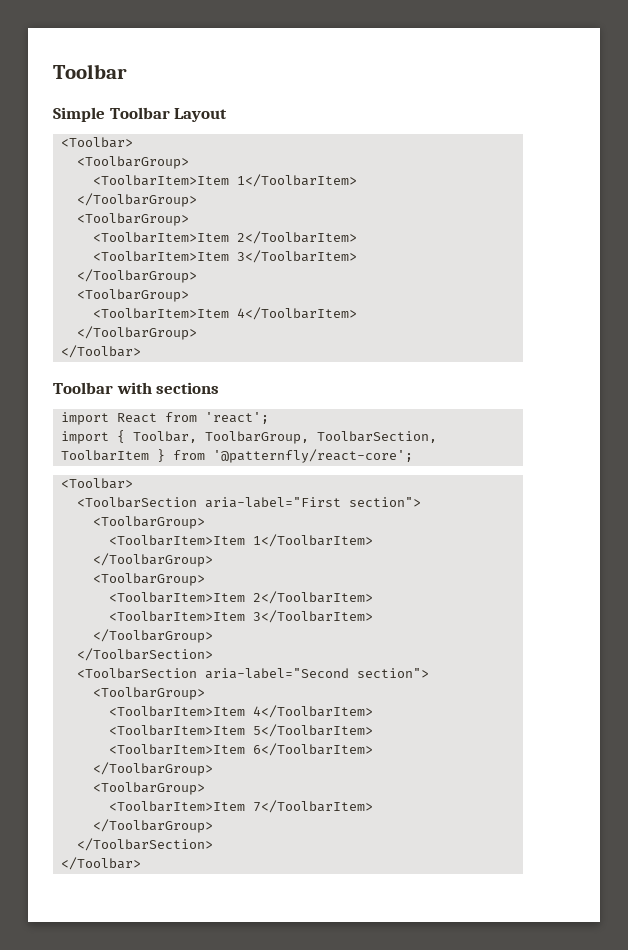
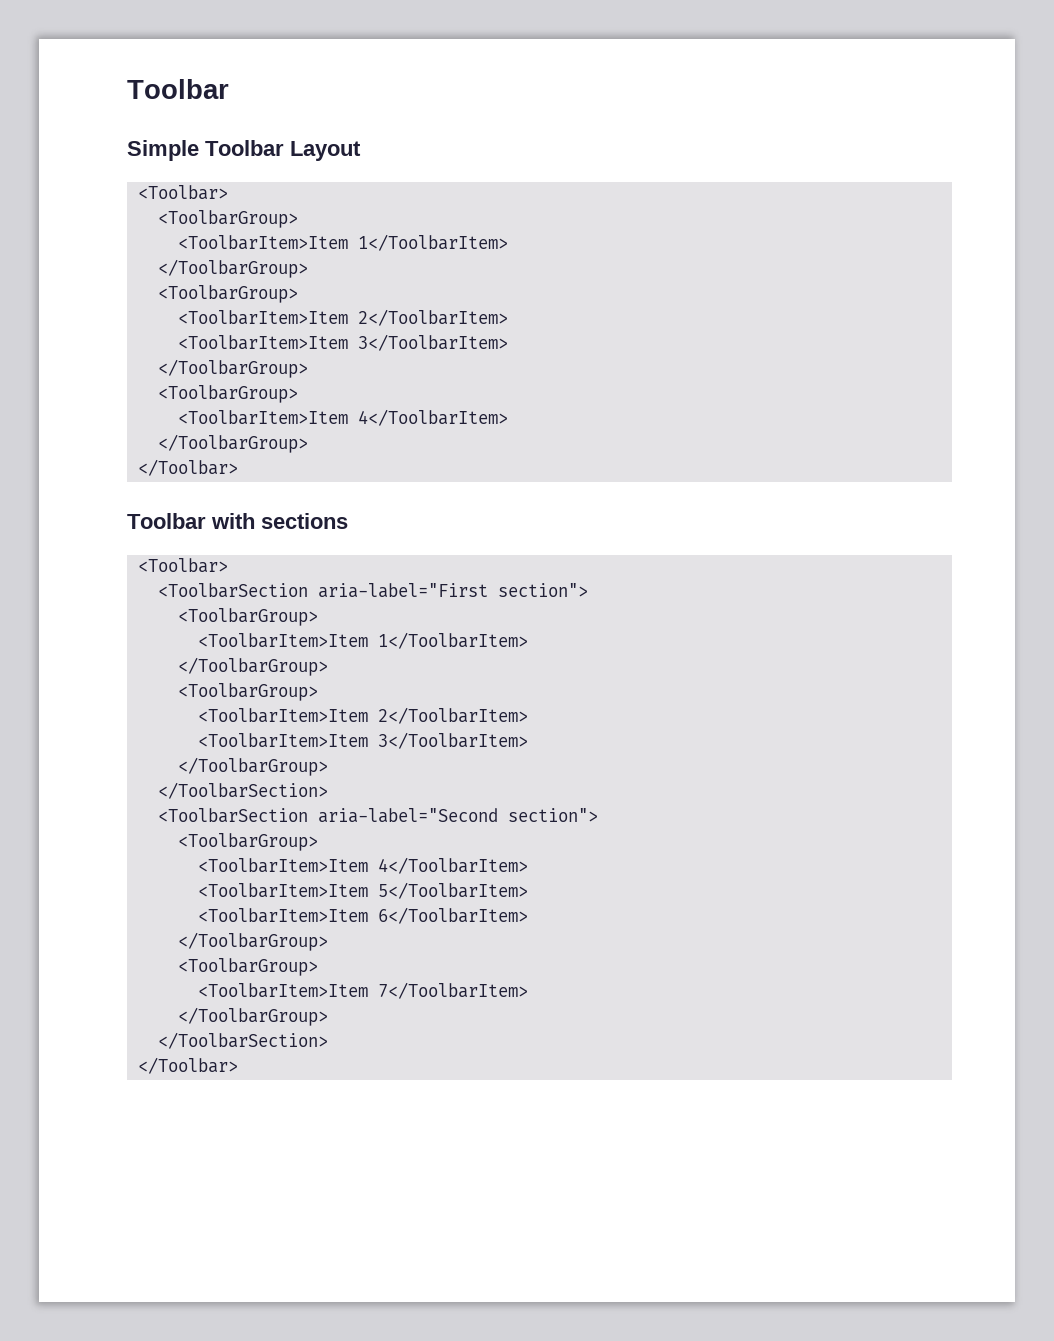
[61,412,270,425] [61,430,438,444] [61,449,414,463] // import React from 'react'; // import { Toolbar, ToolbarGroup, ToolbarSection, ToolbarItem } from '@patternfly/react-core'; -> (348, 521) none

